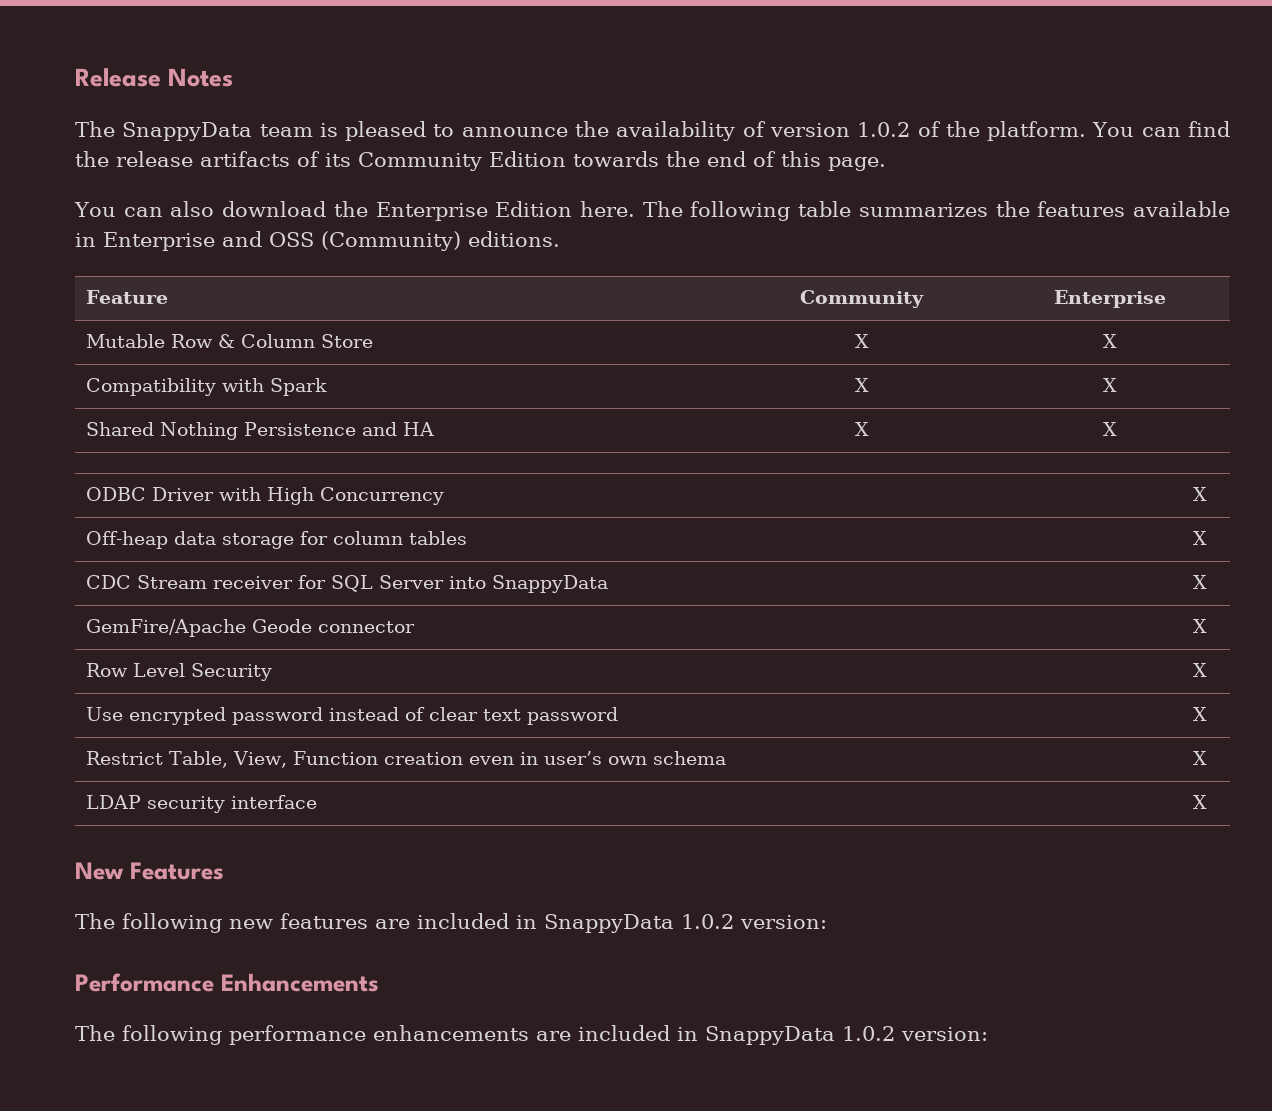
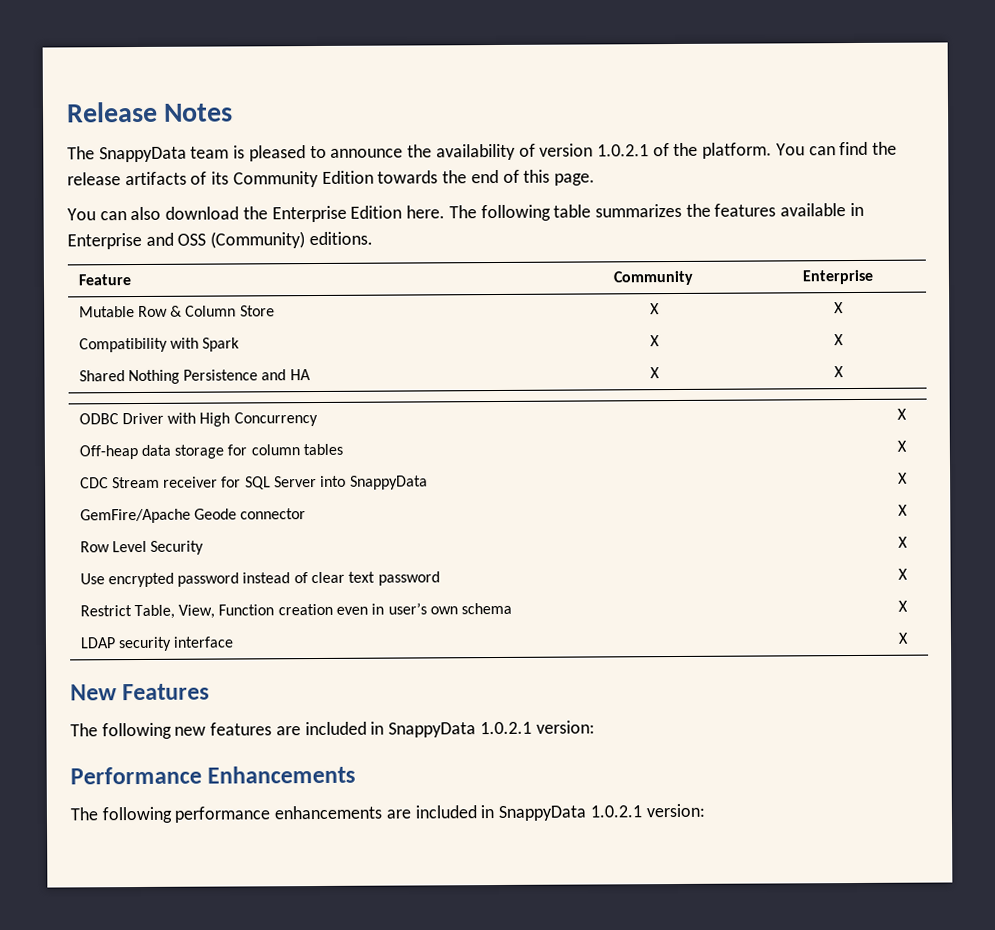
[857,122,911,137] 1.0.2 -> [596,144,649,157] 1.0.2.1
[681,914,734,929] 1.0.2 -> [479,721,532,735] 1.0.2.1
[842,1026,895,1041] 1.0.2 -> [589,805,642,818] 1.0.2.1

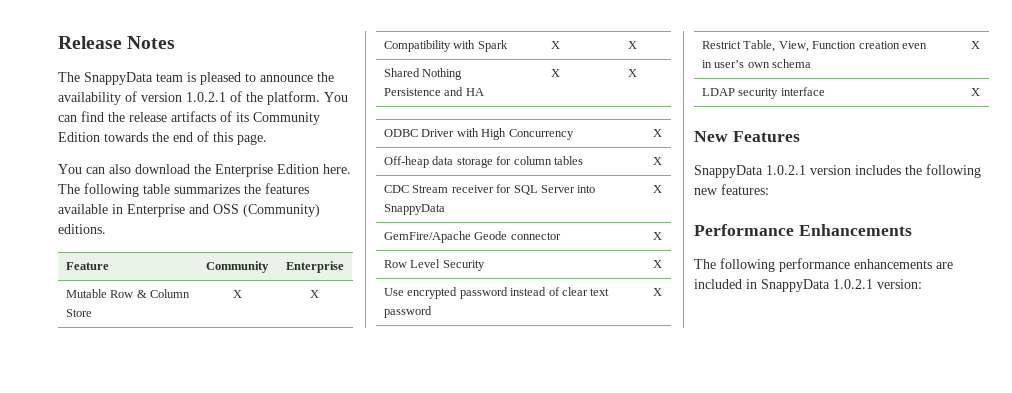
[70,720,595,740] The following new features are included in SnappyData 1.0.2.1 version: -> [694,164,981,178] [694,184,769,195] SnappyData 1.0.2.1 version includes the following new features:

